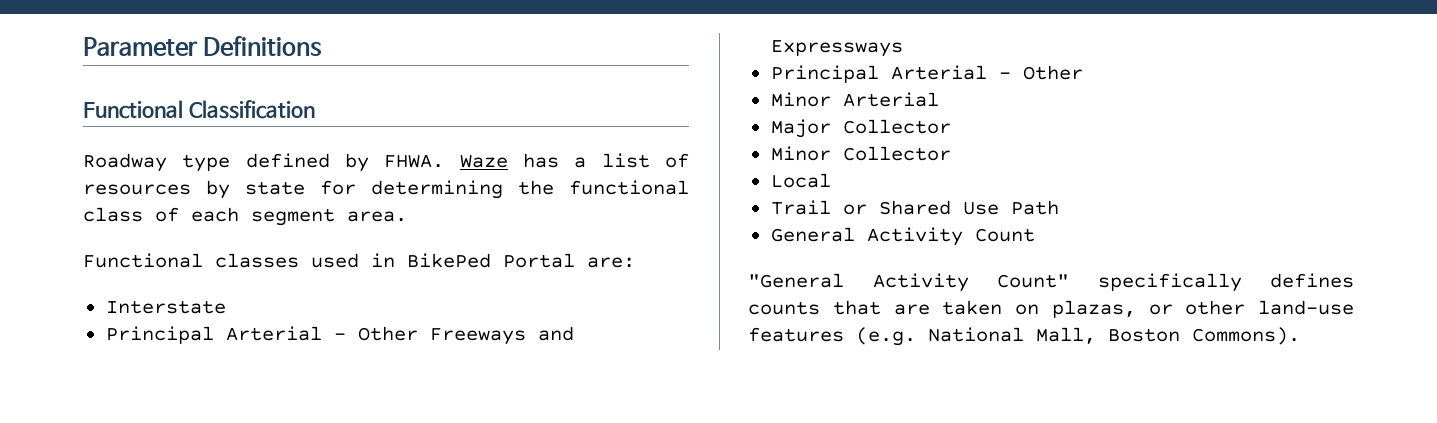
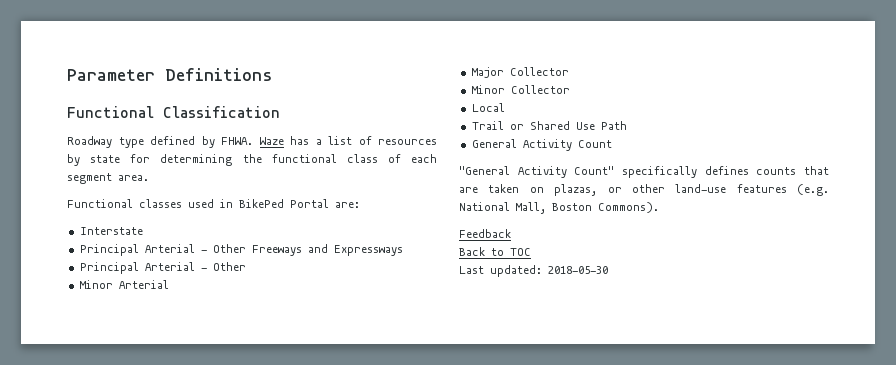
(1300, 336) none -> [459,229,511,238] [459,247,531,256] [459,265,608,277] // Feedback // Back to TOC // Last updated: 2018-05-30

